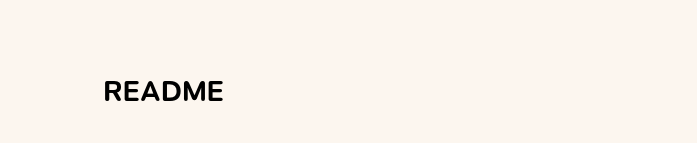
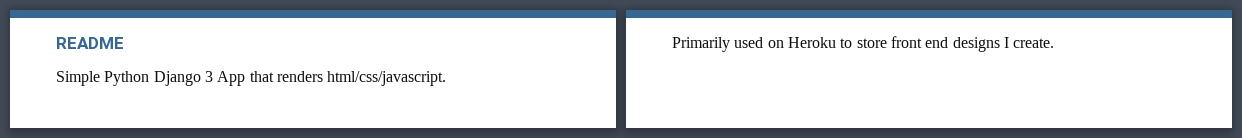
(224, 91) none -> [56,71,447,86] [672,36,1055,52] // Simple Python Django 3 App that renders html/css/javascript. // Primarily used on Heroku to store front end designs I create.

